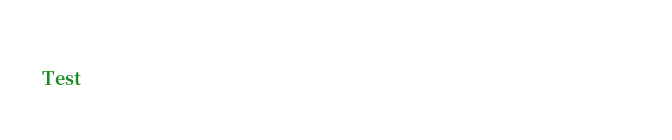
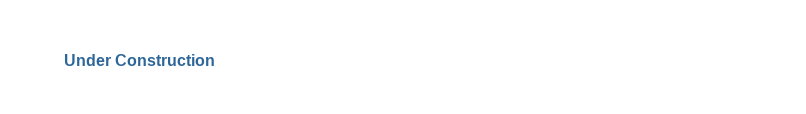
[42,71,81,85] Test -> [64,54,216,66] Under Construction

